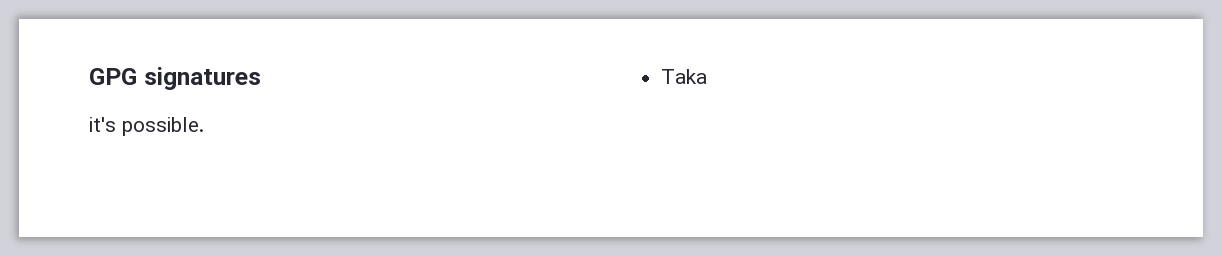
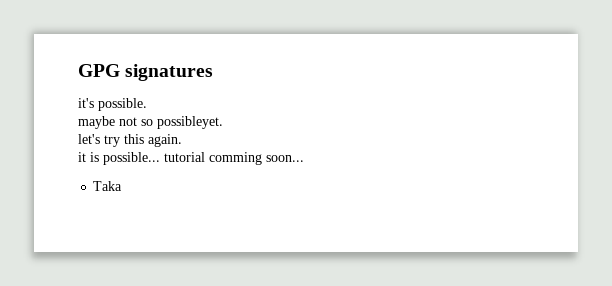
(204, 126) none -> [78,116,223,129] [78,134,182,147] [78,152,304,165] // maybe not so possibleyet. // let's try this again. // it is possible... tutorial comming soon...

